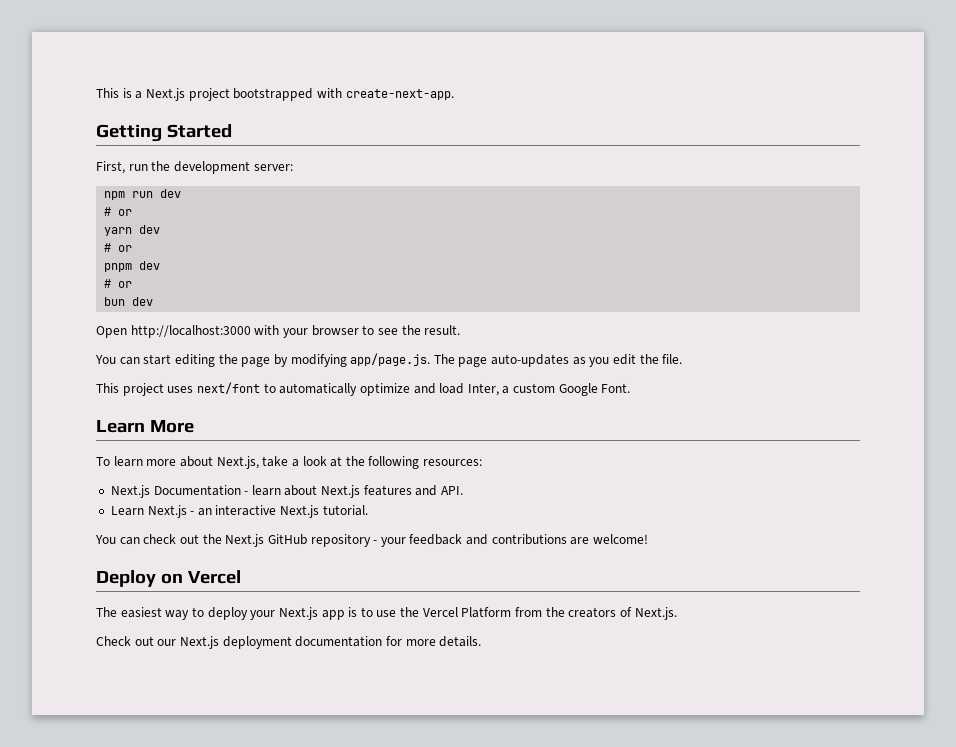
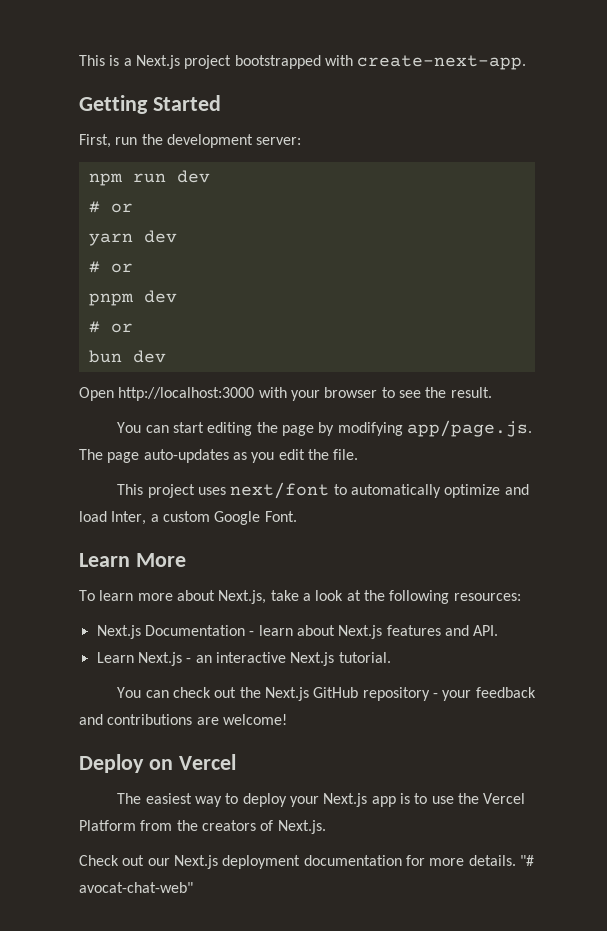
(482, 641) none -> [519,855,534,866] [79,882,193,893] "# avocat-chat-web"

